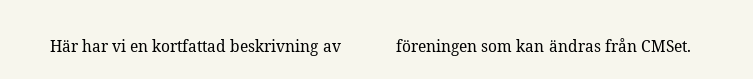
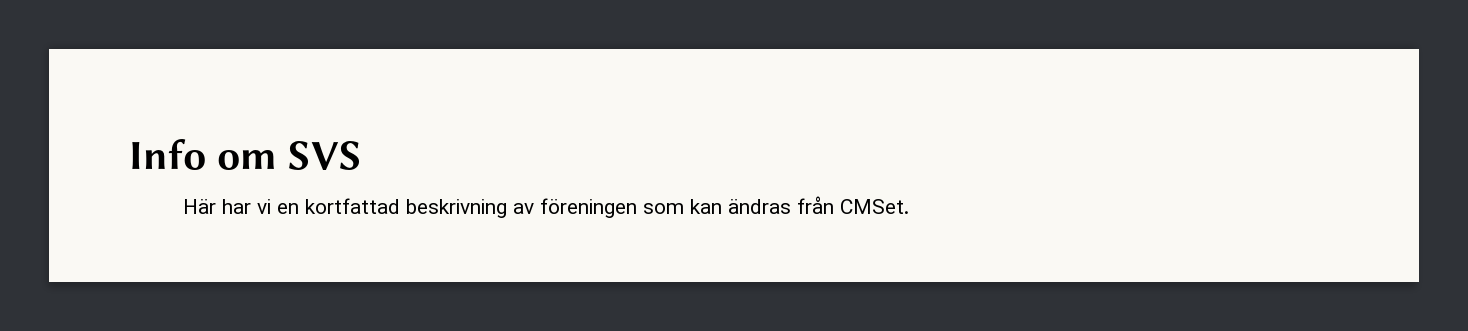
(49, 46) none -> [129,139,363,170] Info om SVS //

